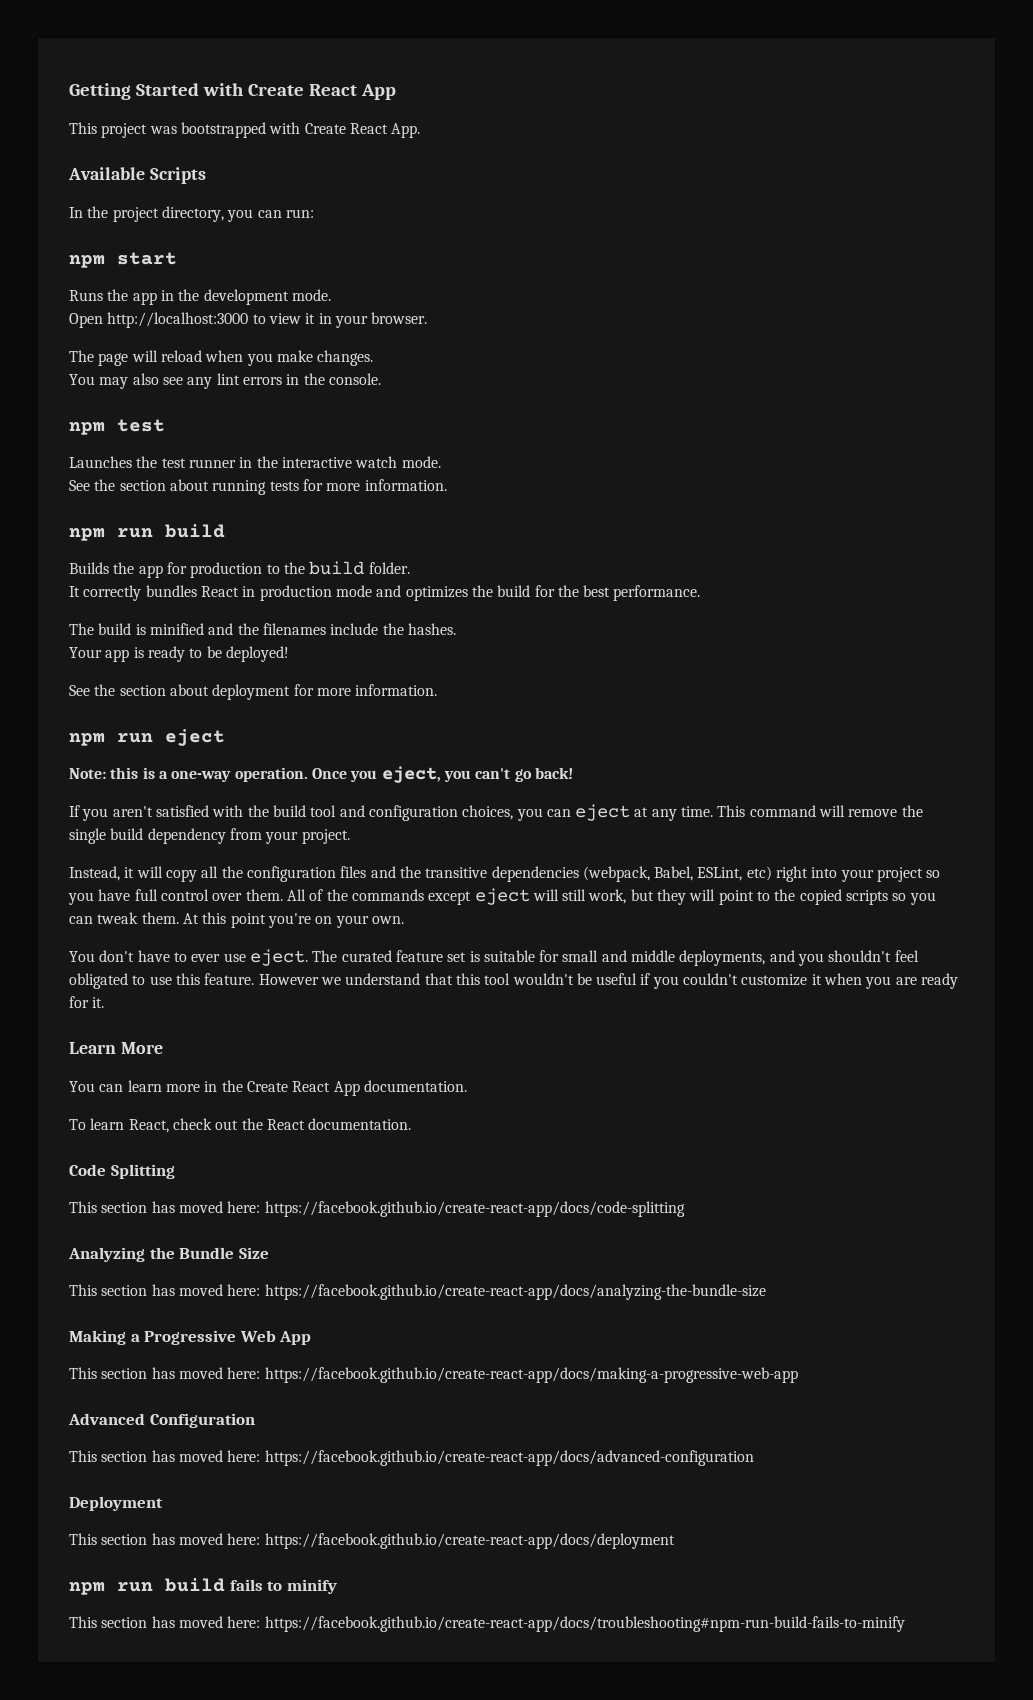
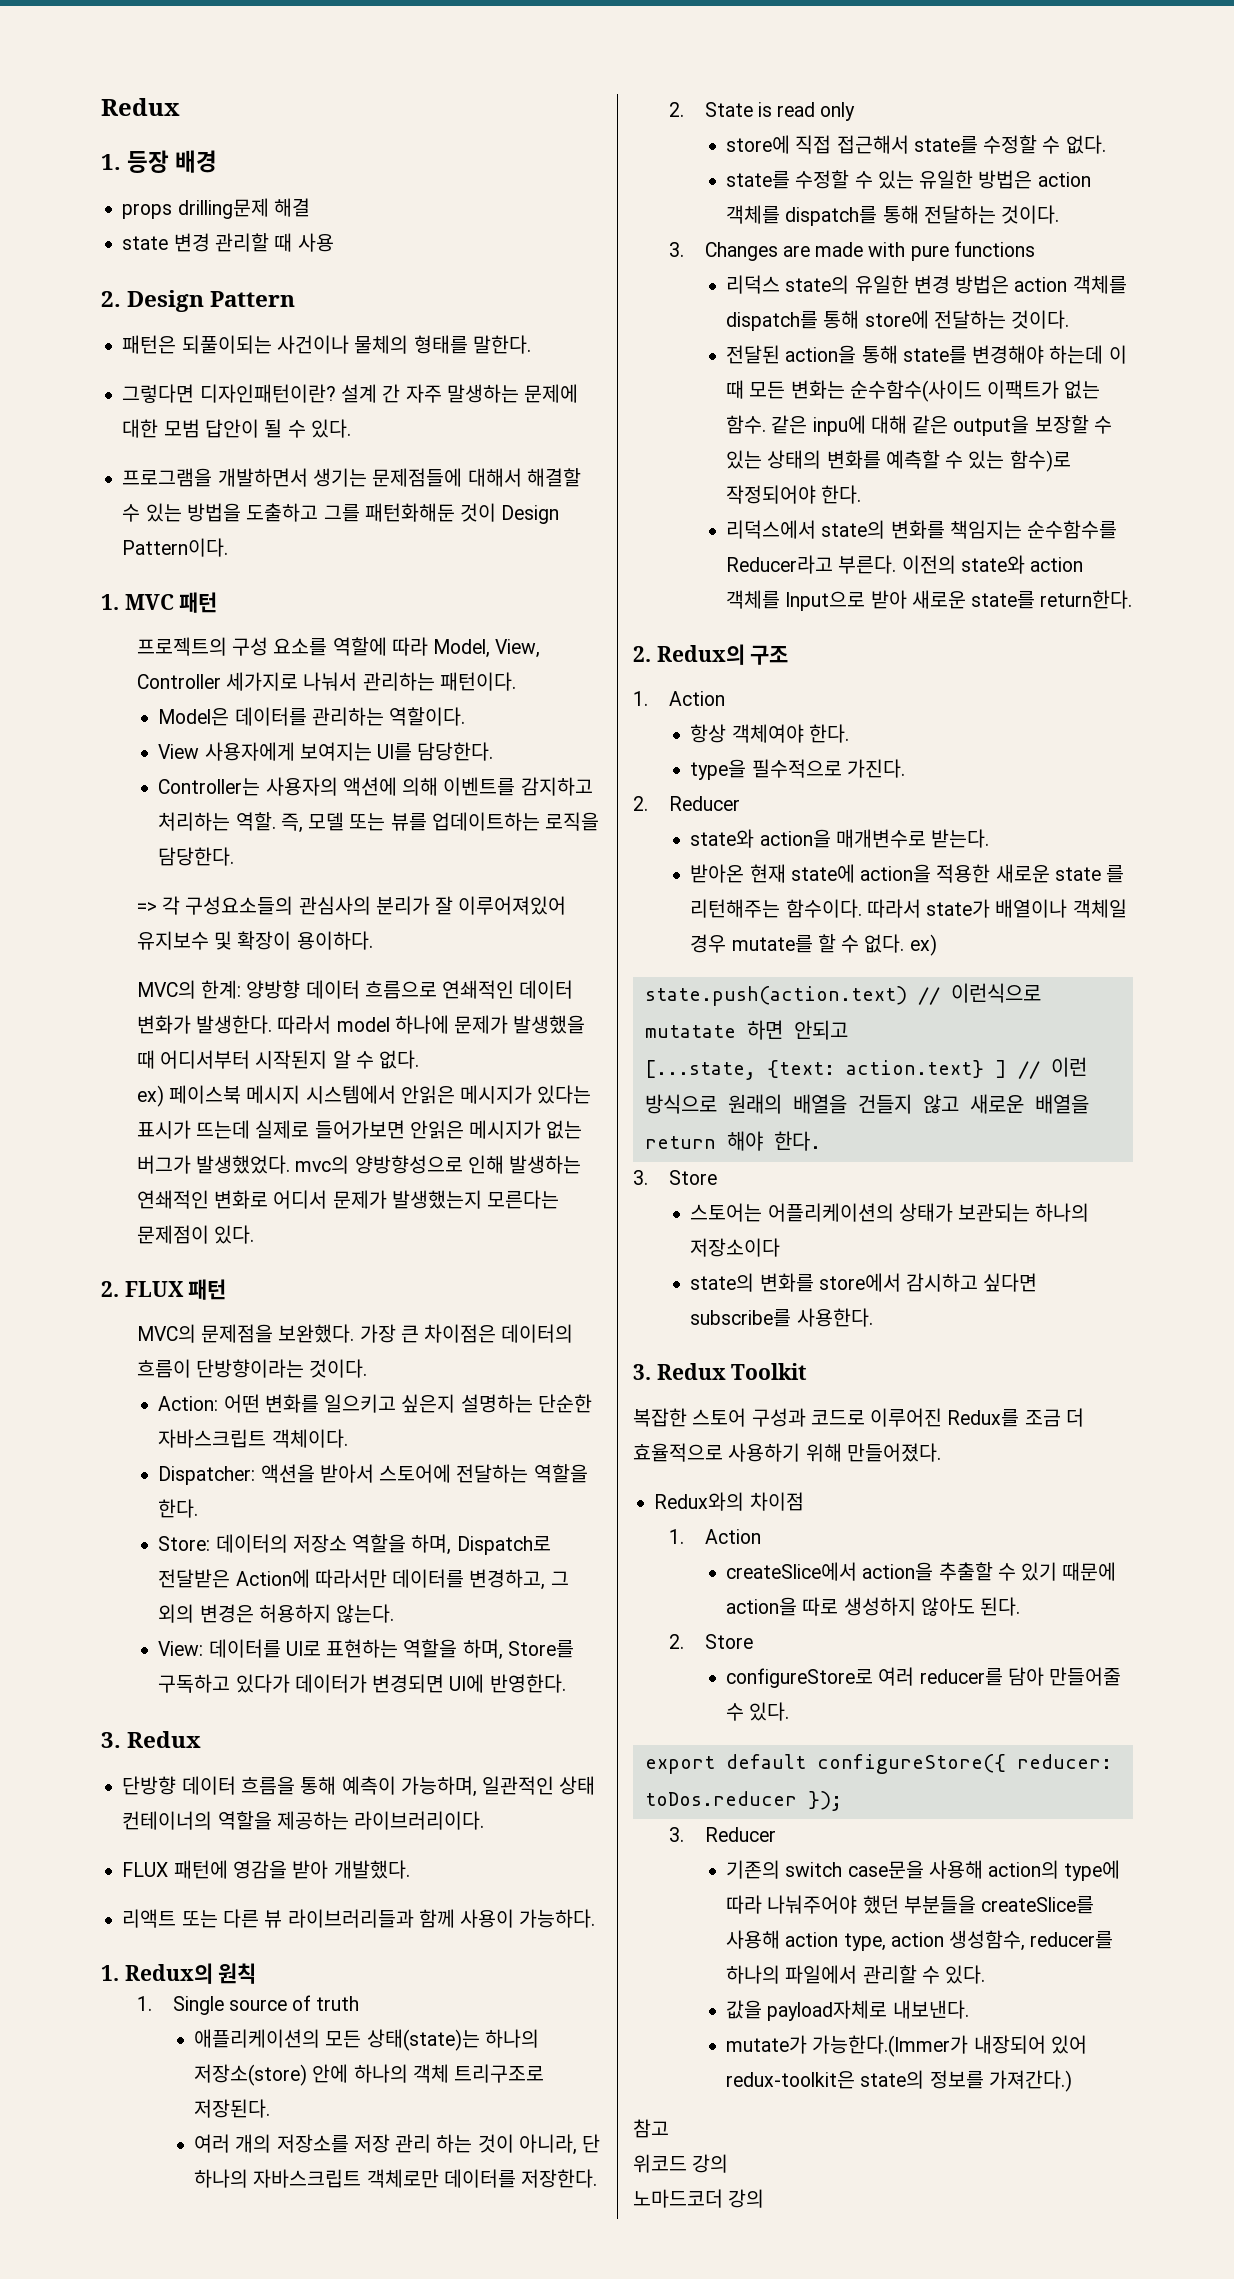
[69,83,396,100] [69,122,421,138] [68,167,206,184] [69,206,314,222] [69,252,177,268] [69,289,331,305] [69,312,428,328] [69,350,374,366] [69,373,381,389] [69,419,165,435] [69,456,441,468] [69,479,447,495] [69,524,225,541] [69,561,410,578] [69,585,701,601] [69,623,456,635] [69,646,289,662] [69,684,438,700] [69,729,225,746] [69,766,573,783] [69,804,923,821] [69,828,350,844] [69,866,941,882] [68,888,936,905] [69,912,404,928] [69,949,919,966] [69,973,959,989] [69,996,105,1008] [69,1042,163,1054] [69,1080,467,1096] [69,1118,412,1133] [69,1164,175,1179] [69,1201,685,1217] [68,1247,269,1262] [69,1284,766,1300] [69,1330,312,1345] [69,1367,798,1383] [68,1413,255,1428] [69,1450,754,1466] [69,1496,163,1511] [69,1533,675,1549] [69,1578,337,1595] [69,1616,905,1632] Getting Started with Create React App // This project was bootstrapped with Create React App. // Available Scripts // In the project directory, you can run: // npm start // Runs the app in the development mode. // Open http://localhost:3000 to view it in your browser. // The page will reload when you make changes. // You may also see any lint errors in the console. // npm test // Launches the test runner in the interactive watch mode. // See the section about running tests for more information. // npm run build // Builds the app for production to the build folder. // It correctly bundles React in production mode and optimizes the build for the best performance. // The build is minified and the filenames include the hashes. // Your app is ready to be deployed! // See the section about deployment for more information. // npm run eject // Note: this is a one-way operation. Once you eject, you can't go back! // If you aren't satisfied with the build tool and configuration choices, you can eject at any time. This command will remove the single build dependency from your project. // Instead, it will copy all the configuration files and the transitive dependencies (webpack, Babel, ESLint, etc) right into your project so you have full control over them. All of the commands except eject will still work, but they will point to the copied scripts so you can tweak them. At this point you're on your own. // You don't have to ever use eject. The curated feature set is suitable for small and middle deployments, and you shouldn't feel obligated to use this feature. However we understand that this tool wouldn't be useful if you couldn't customize it when you are ready for it. // Learn More // You can learn more in the Create React App documentation. // To learn React, check out the React documentation. // Code Splitting // This section has moved here: https://facebook.github.io/create-react-app/docs/code-splitting // Analyzing the Bundle Size // This section has moved here: https://facebook.github.io/create-react-app/docs/analyzing-the-bundle-size // Making a Progressive Web App // This section has moved here: https://facebook.github.io/create-react-app/docs/making-a-progressive-web-app // Advanced Configuration // This section has moved here: https://facebook.github.io/create-react-app/docs/advanced-configuration // Deployment // This section has moved here: https://facebook.github.io/create-react-app/docs/deployment // npm run build fails to minify // This section has moved here: https://facebook.github.io/create-react-app/docs/troubleshooting#npm-run-build-fails-to-minify -> [101,98,180,116] [101,150,218,173] [122,198,310,219] [122,233,334,252] [101,290,296,312] [122,335,531,354] [122,384,579,403] [122,419,351,438] [122,468,581,487] [122,503,560,524] [122,538,229,557] [101,592,218,613] [136,637,541,658] [136,672,516,691] [158,707,466,726] [158,742,494,761] [158,777,593,796] [158,812,600,833] [158,847,235,866] [136,896,567,915] [136,931,373,950] [136,980,574,999] [136,1015,586,1034] [136,1050,420,1069] [136,1085,592,1107] [136,1120,583,1139] [136,1155,582,1174] [136,1190,560,1209] [136,1225,255,1244] [101,1279,227,1300] [136,1324,574,1343] [136,1359,368,1378] [158,1394,592,1413] [158,1429,348,1448] [158,1464,588,1485] [158,1499,199,1518] [158,1534,551,1555] [158,1569,569,1590] [158,1604,395,1623] [158,1639,574,1660] [158,1674,566,1693] [101,1731,202,1748] [122,1776,596,1797] [122,1811,485,1830] [122,1860,410,1879] [122,1909,596,1928] [101,1963,257,1984] [136,1995,360,2015] [194,2029,539,2051] [194,2064,545,2086] [194,2099,271,2118] [194,2134,601,2155] [194,2169,598,2188] [668,102,856,121] [726,135,1106,154] [726,170,1091,189] [726,205,1060,226] [668,241,1035,261] [726,275,1127,294] [726,310,1070,331] [726,345,1127,364] [726,380,1101,402] [726,415,1112,436] [726,450,1071,472] [726,485,862,504] [726,520,1118,539] [726,555,1084,574] [726,590,1133,611] [633,644,789,665] [633,691,725,706] [690,724,849,743] [690,759,905,780] [633,796,740,811] [690,829,990,848] [690,864,1125,883] [690,899,1127,918] [690,934,937,956] [644,983,1041,1006] [644,1020,848,1040] [644,1057,1087,1080] [644,1094,1089,1114] [644,1131,821,1151] [633,1170,717,1185] [690,1203,1090,1222] [690,1238,781,1257] [690,1273,1038,1292] [690,1308,873,1327] [633,1363,808,1380] [633,1408,1084,1427] [633,1443,941,1462] [654,1492,804,1511] [668,1529,761,1544] [726,1562,1117,1581] [726,1597,1021,1616] [668,1634,753,1649] [726,1667,1122,1688] [726,1702,790,1721] [644,1754,1112,1774] [644,1791,842,1811] [668,1827,776,1842] [726,1860,1121,1881] [726,1895,1095,1914] [726,1930,1114,1951] [726,1965,986,1984] [726,2000,969,2021] [726,2035,1087,2057] [726,2070,1072,2092] [633,2119,669,2138] [633,2154,729,2173] [633,2189,765,2208] Redux // 1. 등장 배경 // props drilling문제 해결 // state 변경 관리할 때 사용 // 2. Design Pattern // 패턴은 되풀이되는 사건이나 물체의 형태를 말한다. // 그렇다면 디자인패턴이란? 설계 간 자주 말생하는 문제에 대한 모범 답안이 될 수 있다. // 프로그램을 개발하면서 생기는 문제점들에 대해서 해결할 수 있는 방법을 도출하고 그를 패턴화해둔 것이 Design Pattern이다. // 1. MVC 패턴 // 프로젝트의 구성 요소를 역할에 따라 Model, View, Controller 세가지로 나눠서 관리하는 패턴이다. // Model은 데이터를 관리하는 역할이다. // View 사용자에게 보여지는 UI를 담당한다. // Controller는 사용자의 액션에 의해 이벤트를 감지하고 처리하는 역할. 즉, 모델 또는 뷰를 업데이트하는 로직을 담당한다. // => 각 구성요소들의 관심사의 분리가 잘 이루어져있어 유지보수 및 확장이 용이하다. // MVC의 한계: 양방향 데이터 흐름으로 연쇄적인 데이터 변화가 발생한다. 따라서 model 하나에 문제가 발생했을 때 어디서부터 시작된지 알 수 없다. // ex) 페이스북 메시지 시스템에서 안읽은 메시지가 있다는 표시가 뜨는데 실제로 들어가보면 안읽은 메시지가 없는 버그가 발생했었다. mvc의 양방향성으로 인해 발생하는 연쇄적인 변화로 어디서 문제가 발생했는지 모른다는 문제점이 있다. // 2. FLUX 패턴 // MVC의 문제점을 보완했다. 가장 큰 차이점은 데이터의 흐름이 단방향이라는 것이다. // Action: 어떤 변화를 일으키고 싶은지 설명하는 단순한 자바스크립트 객체이다. // Dispatcher: 액션을 받아서 스토어에 전달하는 역할을 한다. // Store: 데이터의 저장소 역할을 하며, Dispatch로 전달받은 Action에 따라서만 데이터를 변경하고, 그 외의 변경은 허용하지 않는다. // View: 데이터를 UI로 표현하는 역할을 하며, Store를 구독하고 있다가 데이터가 변경되면 UI에 반영한다. // 3. Redux // 단방향 데이터 흐름을 통해 예측이 가능하며, 일관적인 상태 컨테이너의 역할을 제공하는 라이브러리이다. // FLUX 패턴에 영감을 받아 개발했다. // 리액트 또는 다른 뷰 라이브러리들과 함께 사용이 가능하다. // 1. Redux의 원칙 // 1. Single source of truth // 애플리케이션의 모든 상태(state)는 하나의 저장소(store) 안에 하나의 객체 트리구조로 저장된다. // 여러 개의 저장소를 저장 관리 하는 것이 아니라, 단 하나의 자바스크립트 객체로만 데이터를 저장한다. // 2. State is read only // store에 직접 접근해서 state를 수정할 수 없다. // state를 수정할 수 있는 유일한 방법은 action 객체를 dispatch를 통해 전달하는 것이다. // 3. Changes are made with pure functions // 리덕스 state의 유일한 변경 방법은 action 객체를 dispatch를 통해 store에 전달하는 것이다. // 전달된 action을 통해 state를 변경해야 하는데 이 때 모든 변화는 순수함수(사이드 이팩트가 없는 함수. 같은 inpu에 대해 같은 output을 보장할 수 있는 상태의 변화를 예측할 수 있는 함수)로 작정되어야 한다. // 리덕스에서 state의 변화를 책임지는 순수함수를 Reducer라고 부른다. 이전의 state와 action 객체를 Input으로 받아 새로운 state를 return한다. // 2. Redux의 구조 // 1. Action // 항상 객체여야 한다. // type을 필수적으로 가진다. // 2. Reducer // state와 action을 매개변수로 받는다. // 받아온 현재 state에 action을 적용한 새로운 state 를 리턴해주는 함수이다. 따라서 state가 배열이나 객체일 경우 mutate를 할 수 없다. ex) // state.push(action.text) // 이런식으로 mutatate 하면 안되고 // [...state, {text: action.text} ] // 이런 방식으로 원래의 배열을 건들지 않고 새로운 배열을 return 해야 한다. // 3. Store // 스토어는 어플리케이션의 상태가 보관되는 하나의 저장소이다 // state의 변화를 store에서 감시하고 싶다면 subscribe를 사용한다. // 3. Redux Toolkit // 복잡한 스토어 구성과 코드로 이루어진 Redux를 조금 더 효율적으로 사용하기 위해 만들어졌다. // Redux와의 차이점 // 1. Action // createSlice에서 action을 추출할 수 있기 때문에 action을 따로 생성하지 않아도 된다. // 2. Store // configureStore로 여러 reducer를 담아 만들어줄 수 있다. // export default configureStore({ reducer: toDos.reducer }); // 3. Reducer // 기존의 switch case문을 사용해 action의 type에 따라 나눠주어야 했던 부분들을 createSlice를 사용해 action type, action 생성함수, reducer를 하나의 파일에서 관리할 수 있다. // 값을 payload자체로 내보낸다. // mutate가 가능한다.(Immer가 내장되어 있어 redux-toolkit은 state의 정보를 가져간다.) // 참고 // 위코드 강의 // 노마드코더 강의

